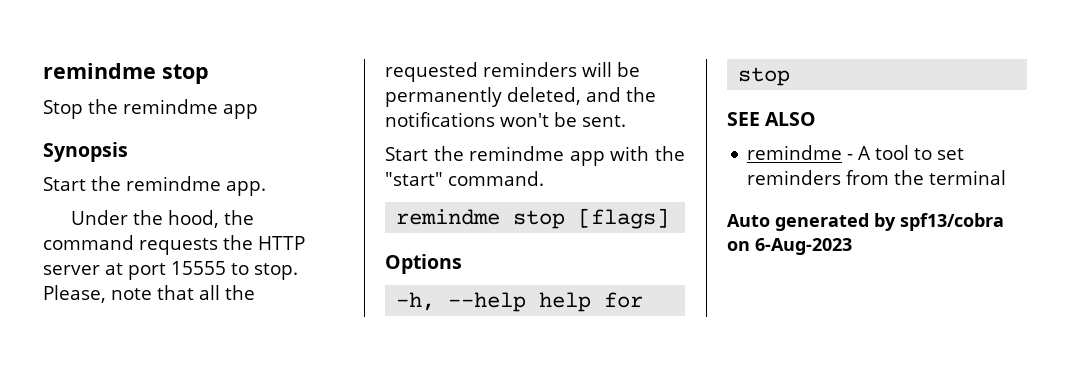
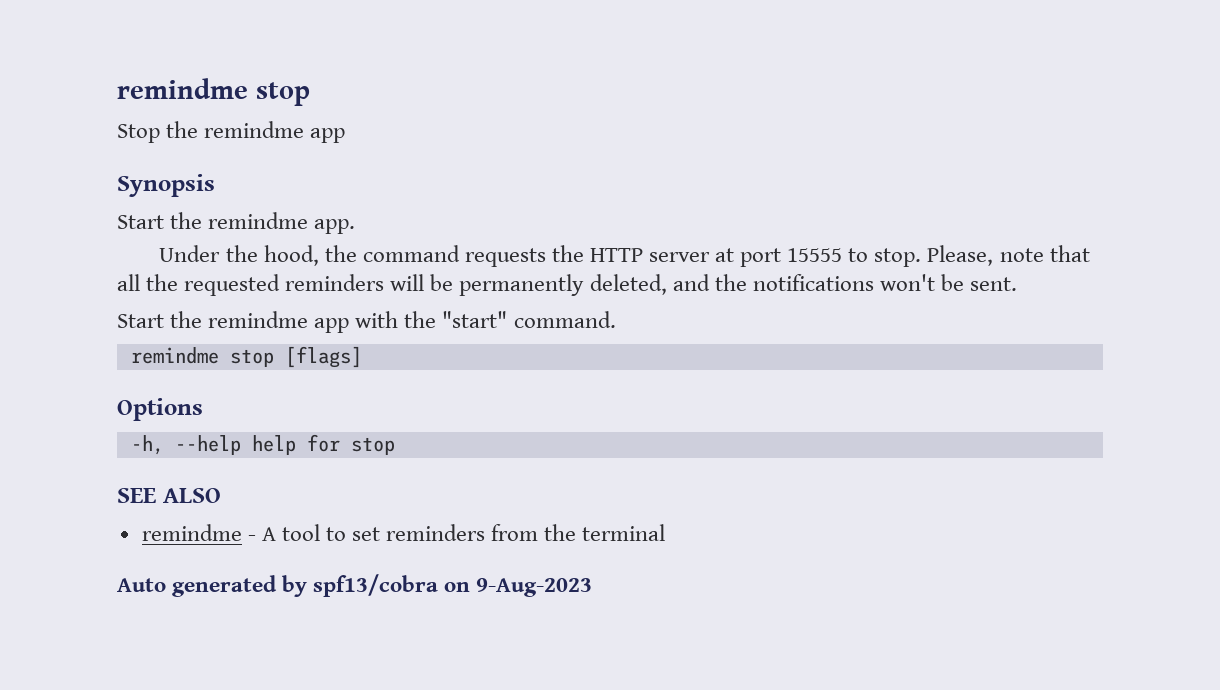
[755,238,852,255] 6-Aug-2023 -> [476,578,593,597] 9-Aug-2023

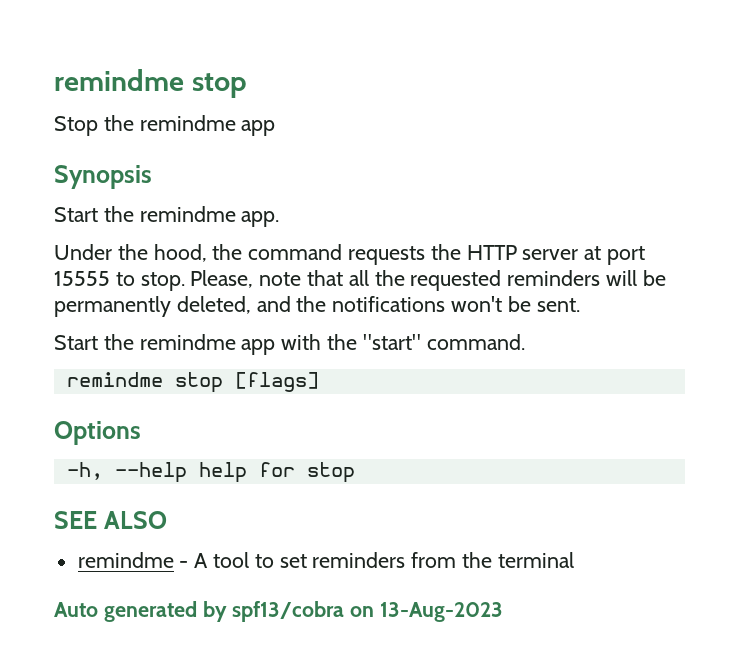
[476,578,593,597] 9-Aug-2023 -> [380,602,504,622] 13-Aug-2023

